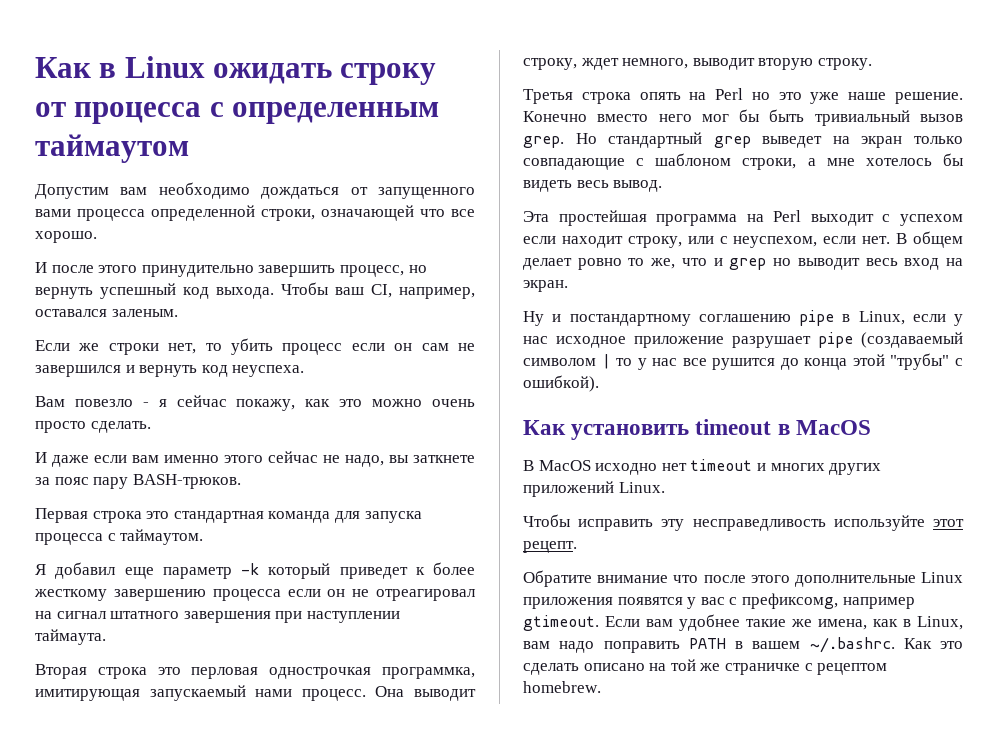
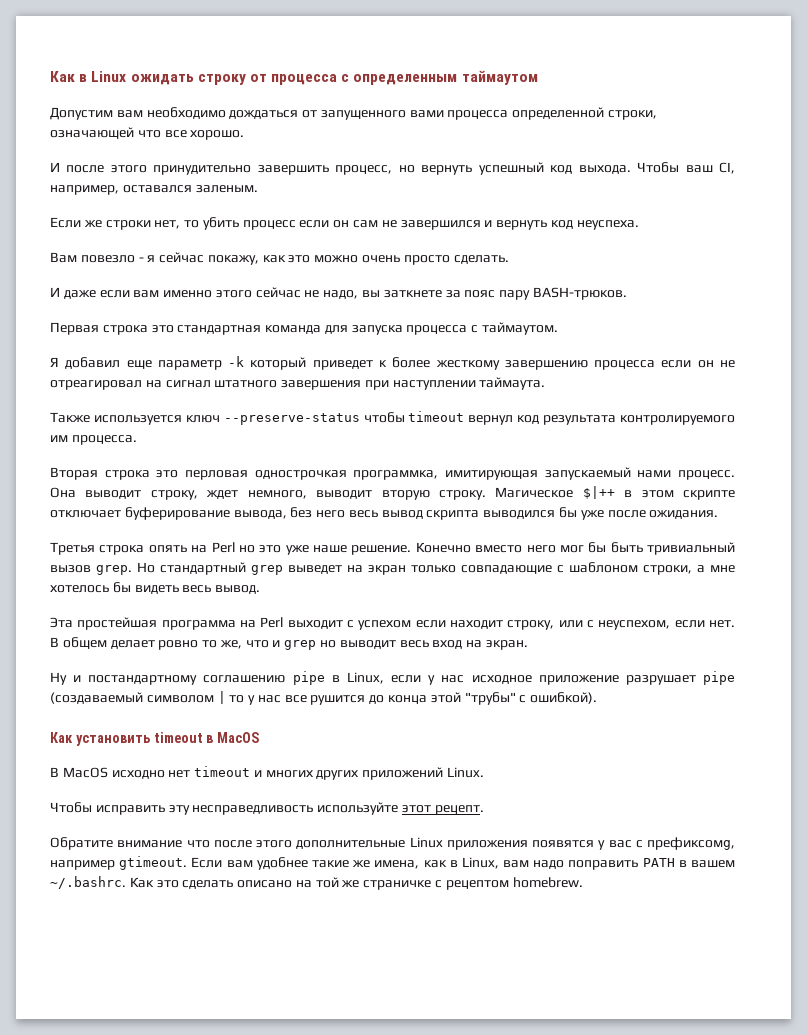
(106, 637) none -> [50,411,736,425] [50,435,137,445] // Также используется ключ --preserve-status чтобы timeout вернул код результата контролируемого им процесса.
(872, 64) none -> [495,486,735,500] [50,507,719,520] Магическое $|++ в этом скрипте отключает буферирование вывода, без него весь вывод скрипта выводился бы уже после ожидания.

